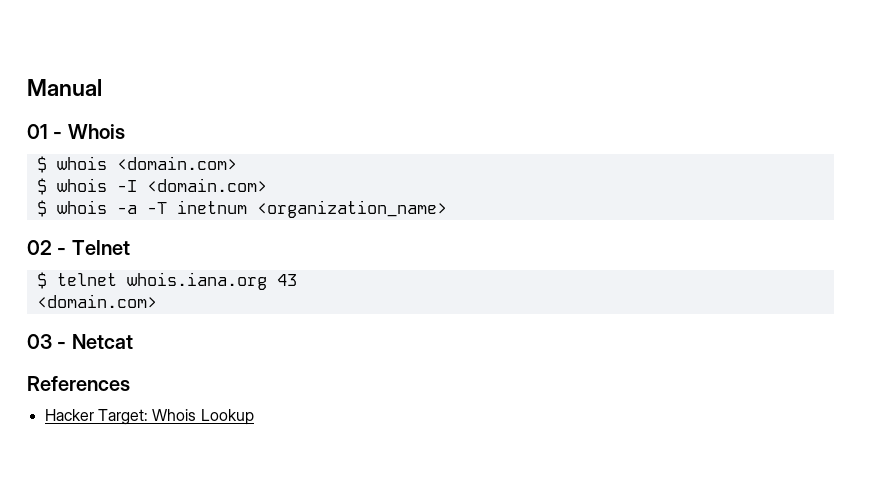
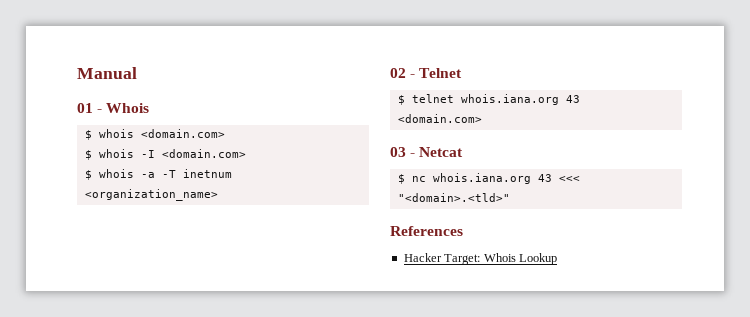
(133, 341) none -> [397,173,580,184] [397,193,510,202] // $ nc whois.iana.org 43 <<< "<domain>.<tld>"

